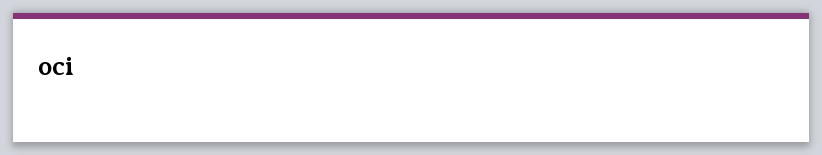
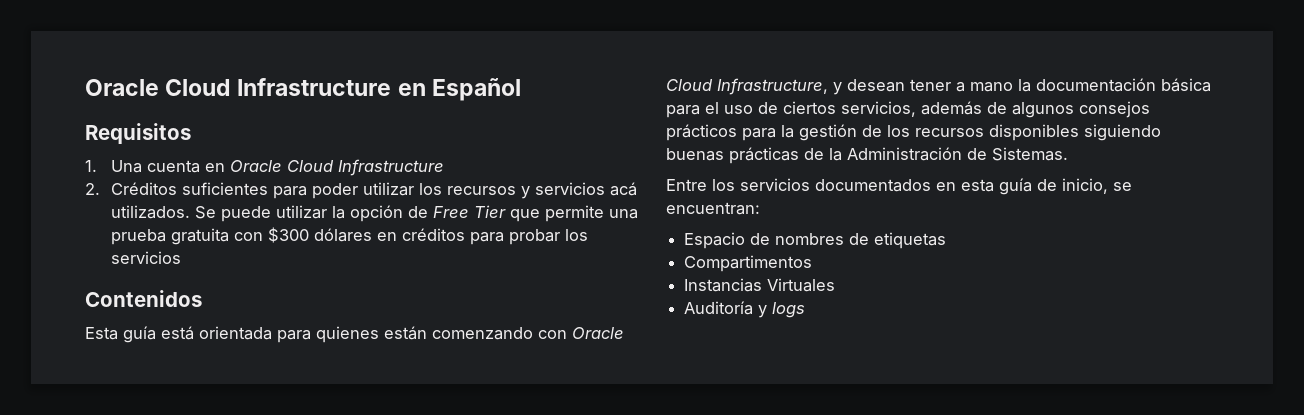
[38,57,74,75] oci -> [85,78,521,101] [85,123,191,144] [85,159,444,176] [85,182,637,199] [110,205,638,222] [110,227,588,245] [110,251,181,264] [85,290,202,307] [85,326,624,343] [666,78,1211,95] [666,101,1150,118] [666,124,1161,141] [666,147,1068,164] [666,178,1132,195] [666,202,760,215] [684,232,947,249] [684,255,813,272] [684,278,836,292] [684,301,806,318] Oracle Cloud Infrastructure en Español // Requisitos // 1. Una cuenta en Oracle Cloud Infrastructure // 2. Créditos suficientes para poder utilizar los recursos y servicios acá utilizados. Se puede utilizar la opción de Free Tier que permite una prueba gratuita con $300 dólares en créditos para probar los servicios // Contenidos // Esta guía está orientada para quienes están comenzando con Oracle Cloud Infrastructure, y desean tener a mano la documentación básica para el uso de ciertos servicios, además de algunos consejos prácticos para la gestión de los recursos disponibles siguiendo buenas prácticas de la Administración de Sistemas. // Entre los servicios documentados en esta guía de inicio, se encuentran: // Espacio de nombres de etiquetas // Compartimentos // Instancias Virtuales // Auditoría y logs

